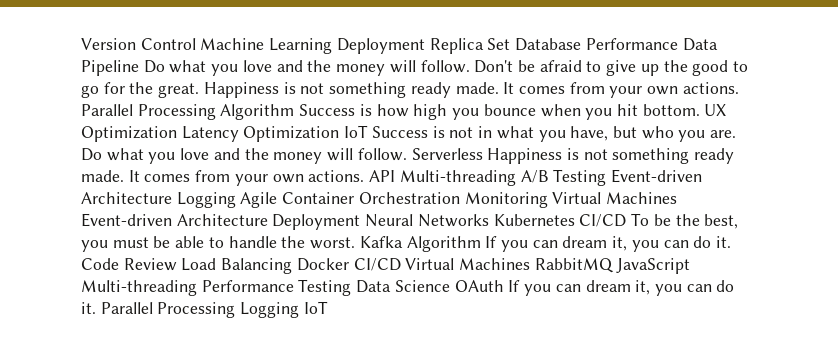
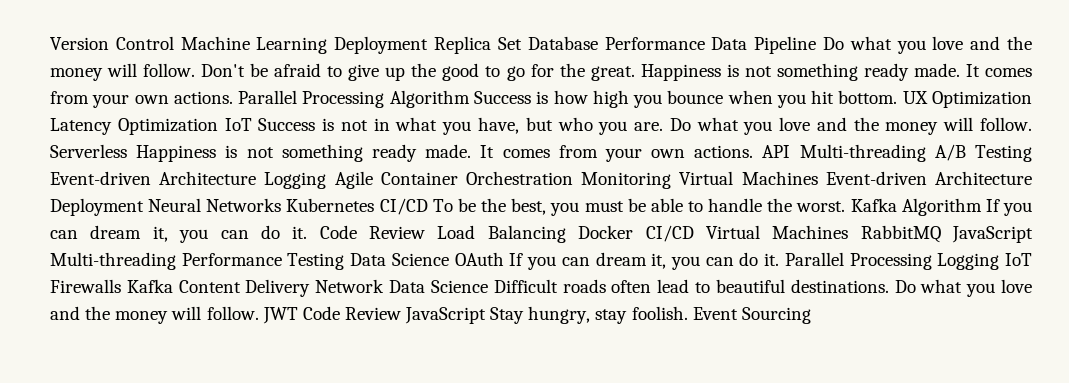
(328, 307) none -> [50,279,1033,297] [50,306,811,324] Firewalls Kafka Content Delivery Network Data Science Difficult roads often lead to beautiful destinations. Do what you love and the money will follow. JWT Code Review JavaScript Stay hungry, stay foolish. Event Sourcing

